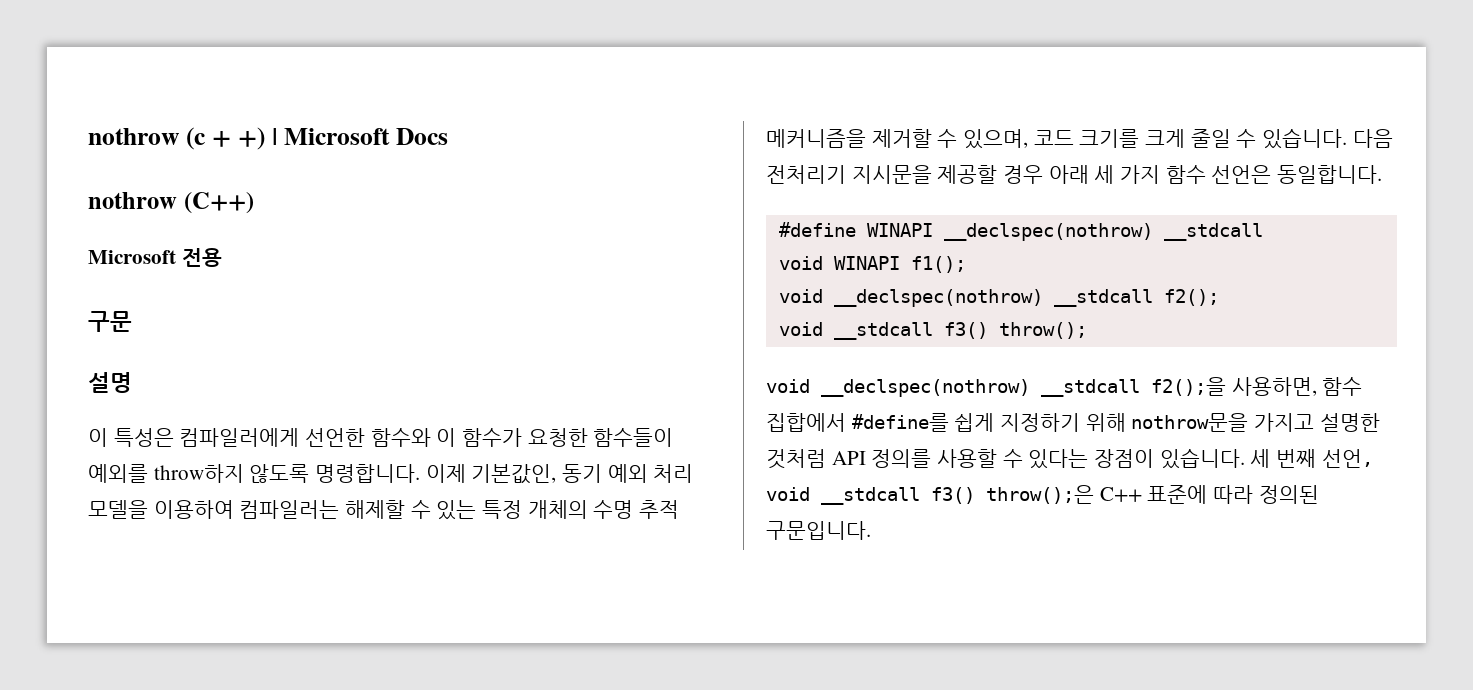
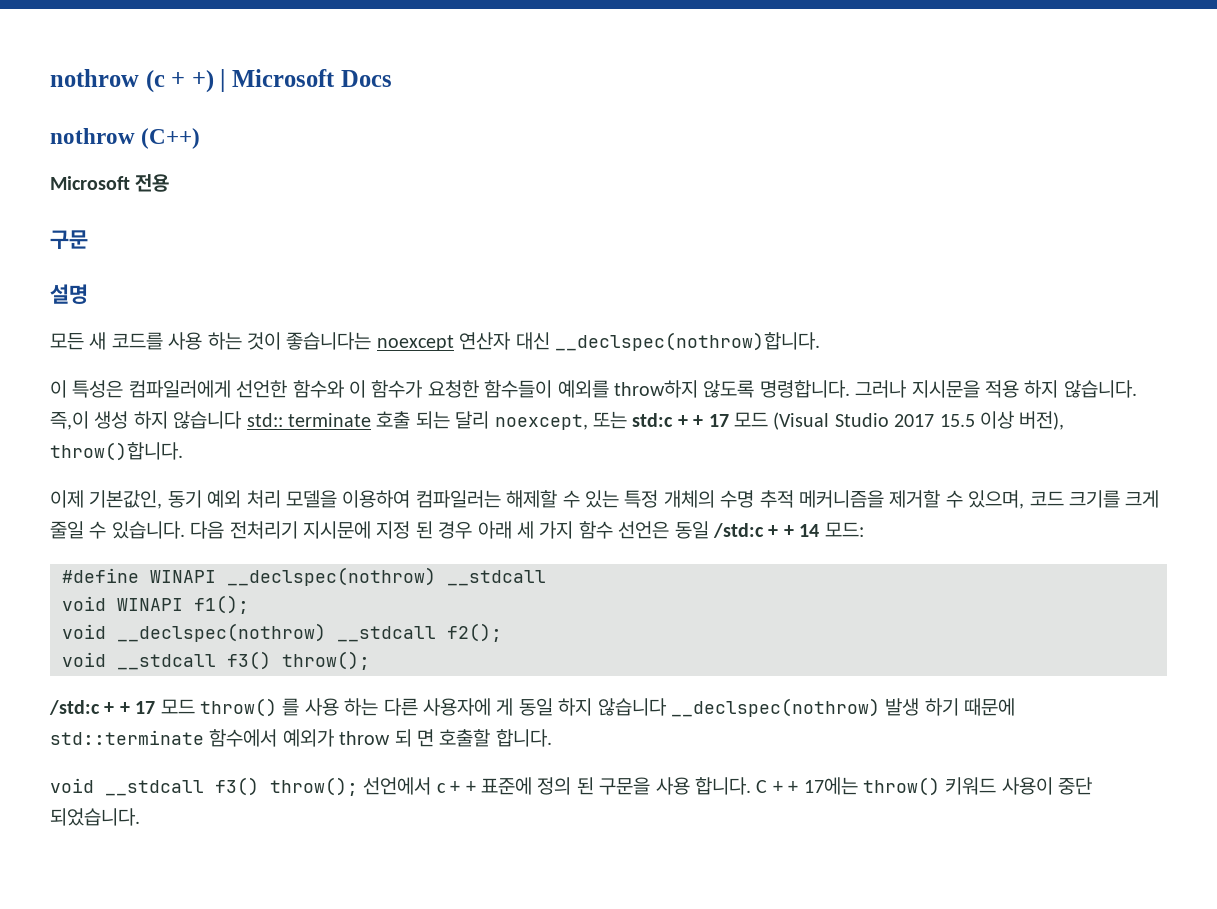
(132, 382) none -> [50,332,820,351] // 모든 새 코드를 사용 하는 것이 좋습니다는 noexcept 연산자 대신 __declspec(nothrow)합니다.
(421, 473) none -> [855,380,1137,398] [50,411,1065,430] [50,442,183,461] 그러나 지시문을 적용 하지 않습니다. 즉,이 생성 하지 않습니다 std:: terminate 호출 되는 달리 noexcept, 또는 std:c + + 17 모드 (Visual Studio 2017 15.5 이상 버전), throw()합니다. //
[851,165,998,184] 지시문을 제공할 -> [303,521,433,539] 지시문에 지정 된
[1277,165,1383,184] 동일합니다. -> [674,521,864,539] 동일 /std:c + + 14 모드:
[766,377,1363,397] [766,413,1380,432] [766,448,1373,469] [766,485,1319,505] [766,521,871,540] void __declspec(nothrow) __stdcall f2();을 사용하면, 함수 집합에서 #define를 쉽게 지정하기 위해 nothrow문을 가지고 설명한 것처럼 API 정의를 사용할 수 있다는 장점이 있습니다. 세 번째 선언, void __stdcall f3() throw();은 C++ 표준에 따라 정의된 구문입니다. -> [49,698,1016,717] [50,729,552,747] [50,777,1093,796] [50,808,140,826] /std:c + + 17 모드 throw() 를 사용 하는 다른 사용자에 게 동일 하지 않습니다 __declspec(nothrow) 발생 하기 때문에 std::terminate 함수에서 예외가 throw 되 면 호출할 합니다. // void __stdcall f3() throw(); 선언에서 c + + 표준에 정의 된 구문을 사용 합니다. C + + 17에는 throw() 키워드 사용이 중단 되었습니다.

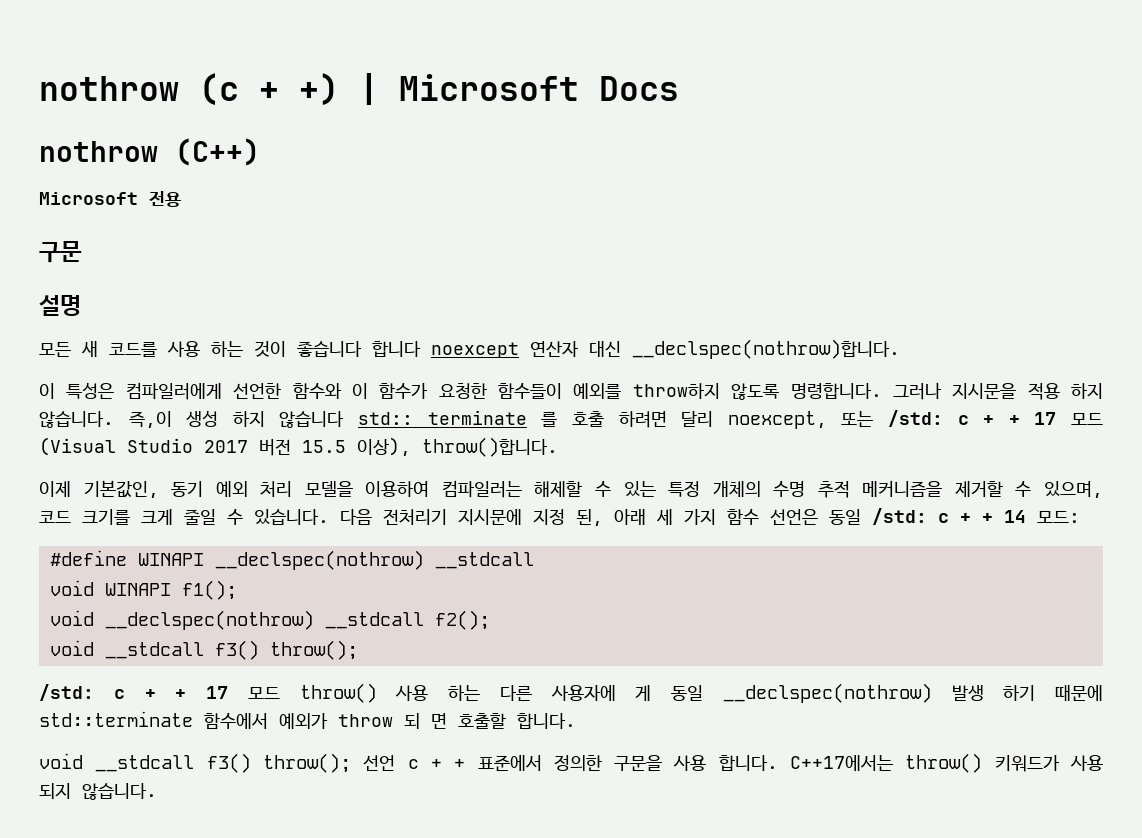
[286,332,372,350] 좋습니다는 -> [297,341,421,357] 좋습니다 합니다
[376,411,450,429] 호출 되는 -> [541,411,667,428] 를 호출 하려면
[632,413,674,427] std:c -> [887,410,969,427] /std: c
[939,411,1065,430] 15.5 이상 버전), -> [259,437,411,456] 버전 15.5 이상),
[415,521,473,539] 된 경우 -> [576,509,603,526] 된,
[712,523,764,538] /std:c -> [872,508,949,525] /std: c
[49,700,100,715] /std:c -> [39,684,125,701] /std: c
[282,698,300,716] 를 -> (377, 693) none
[558,698,667,716] 하지 않습니다 -> (703, 693) none
[363,777,1093,796] [50,808,140,826] 선언에서 c + + 표준에 정의 된 구문을 사용 합니다. C + + 17에는 throw() 키워드 사용이 중단 되었습니다. -> [363,753,1103,773] [39,783,157,800] 선언 c + + 표준에서 정의한 구문을 사용 합니다. C++17에서는 throw() 키워드가 사용 되지 않습니다.

